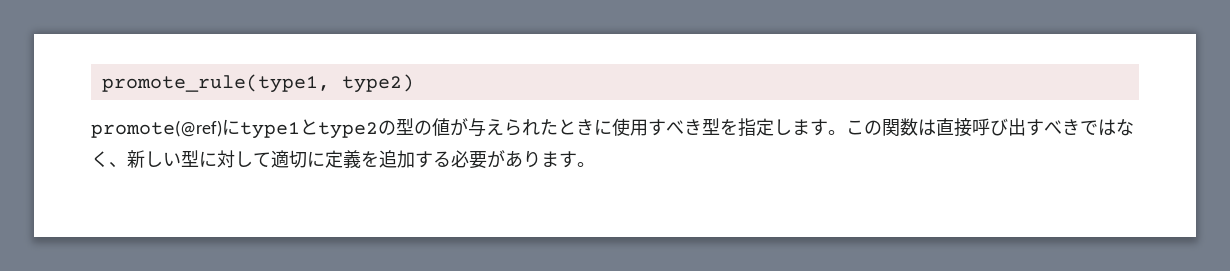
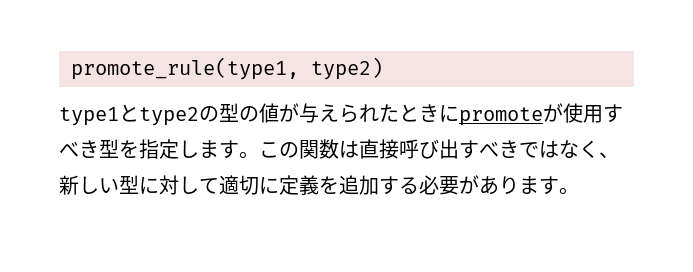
[91,119,240,138] promote(@ref)に -> (383, 68) none
(612, 127) none -> [459,103,563,126] promoteが

